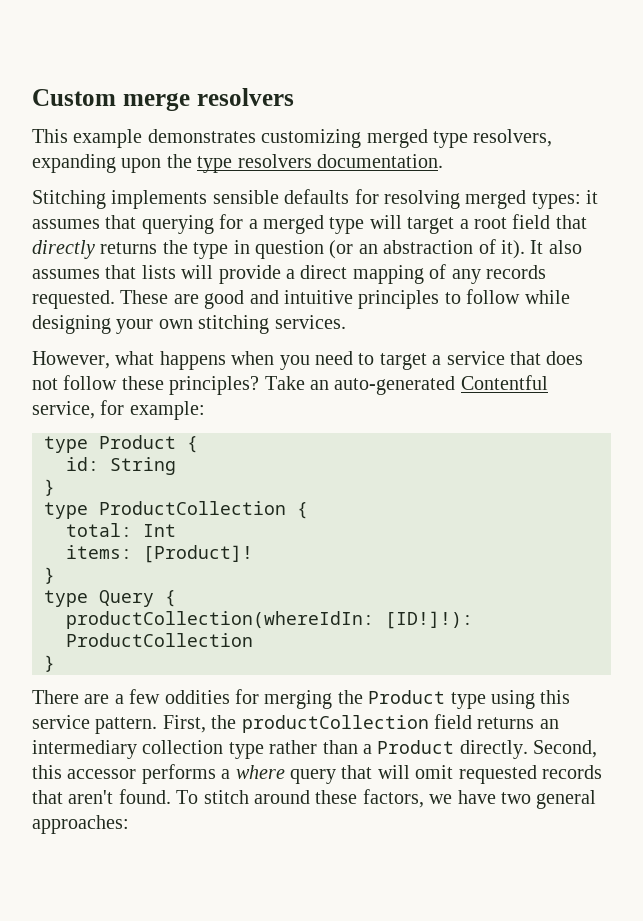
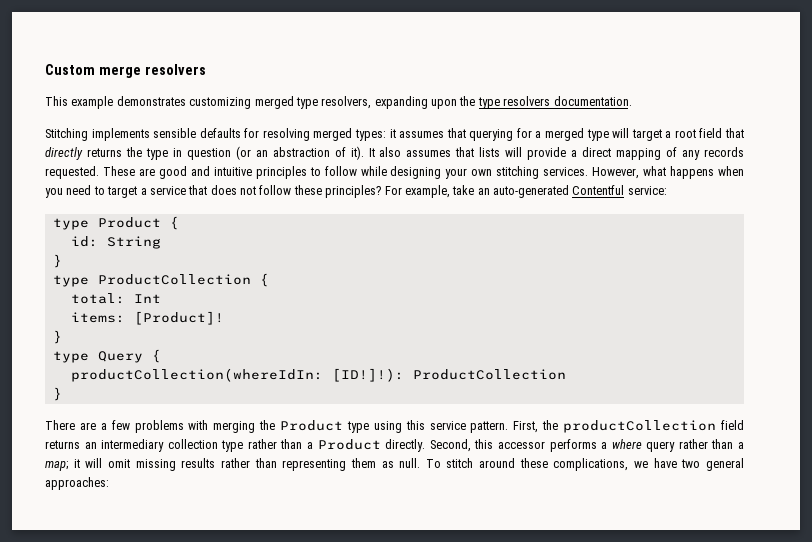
(346, 322) // -> (589, 171) none
[264,375,548,395] [32,400,205,420] Take an auto-generated Contentful service, for example: -> [384,185,667,198] For example, take an auto-generated Contentful service:
[164,689,259,704] oddities for -> [134,420,209,433] problems with
[341,765,602,784] [32,789,171,804] that will omit requested records that aren't found. -> [678,439,744,449] [45,458,421,471] rather than a map; it will omit missing results rather than representing them as null.
[362,789,424,808] factors, -> [553,458,629,471] complications,

